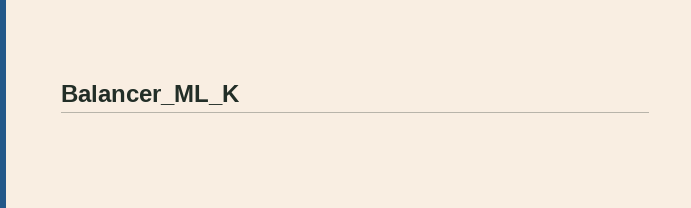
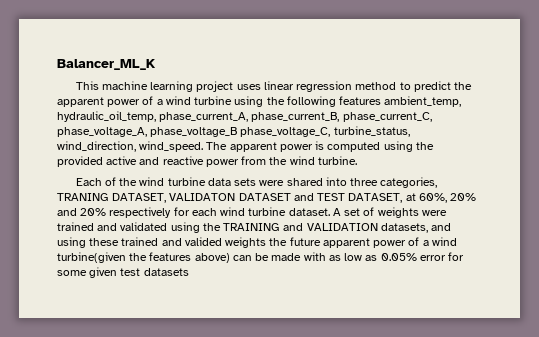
(240, 95) none -> [75,81,473,92] [57,96,462,107] [57,111,432,122] [57,126,410,137] [57,141,434,152] [57,156,357,167] [75,177,438,188] [57,193,477,203] [57,207,447,218] [57,222,452,233] [57,237,457,248] [57,252,465,263] [57,267,189,278] // This machine learning project uses linear regression method to predict the apparent power of a wind turbine using the following features ambient_temp, hydraulic_oil_temp, phase_current_A, phase_current_B, phase_current_C, phase_voltage_A, phase_voltage_B phase_voltage_C, turbine_status, wind_direction, wind_speed. The apparent power is computed using the provided active and reactive power from the wind turbine. // Each of the wind turbine data sets were shared into three categories, TRANING DATASET, VALIDATON DATASET and TEST DATASET, at 60%, 20% and 20% respectively for each wind turbine dataset. A set of weights were trained and validated using the TRAINING and VALIDATION datasets, and using these trained and valided weights the future apparent power of a wind turbine(given the features above) can be made with as low as 0.05% error for some given test datasets

